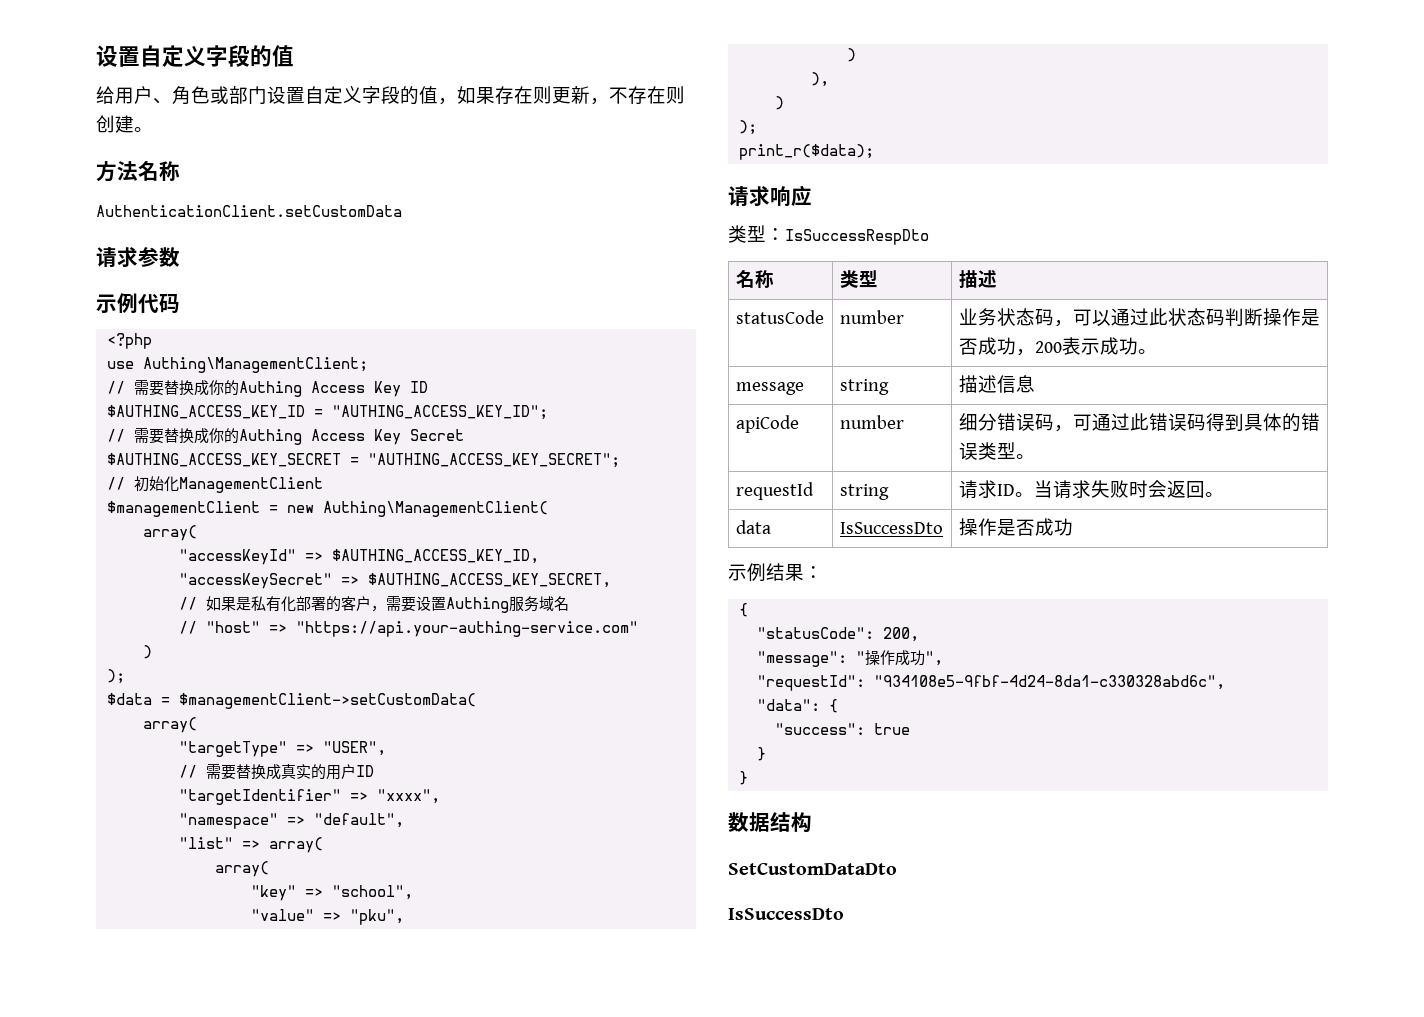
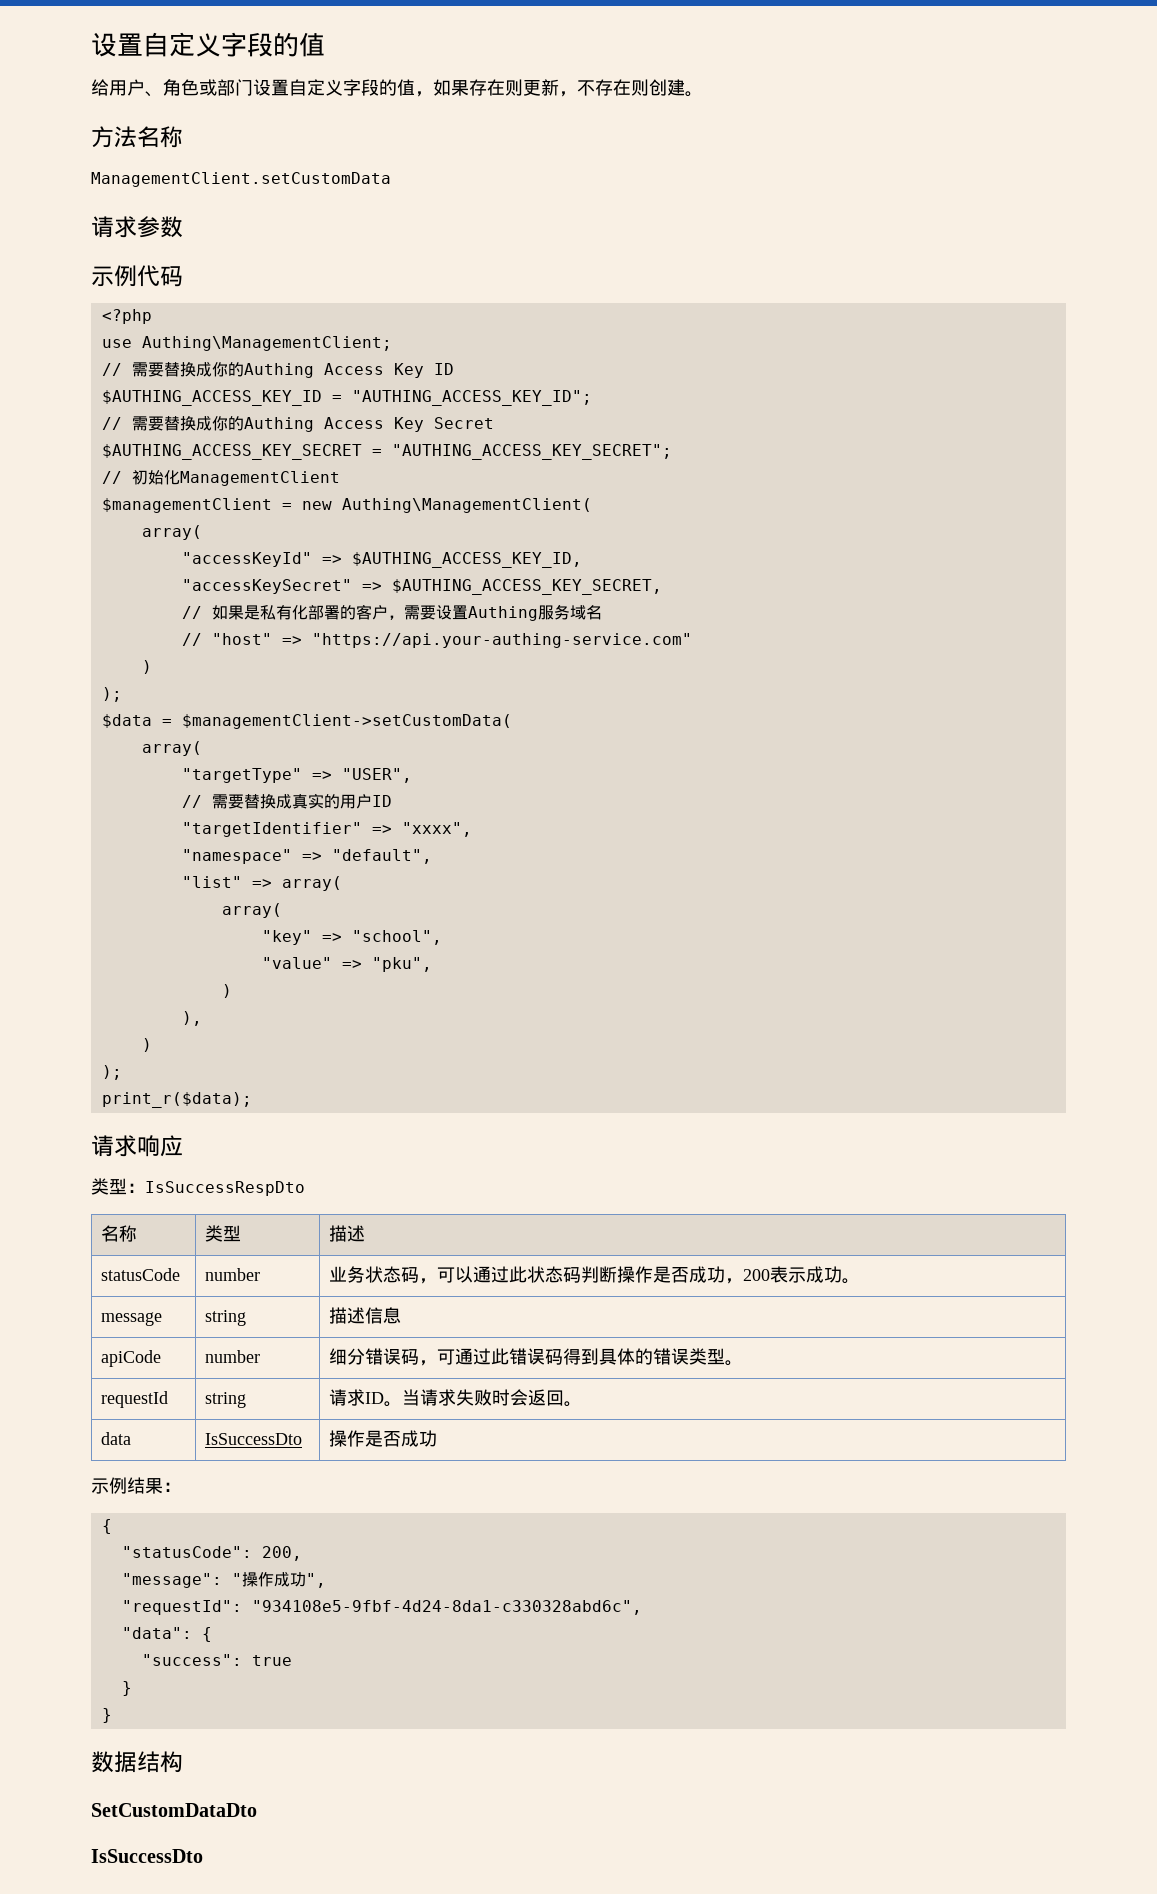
[96,205,402,217] AuthenticationClient.setCustomData -> [91,172,391,187] ManagementClient.setCustomData

